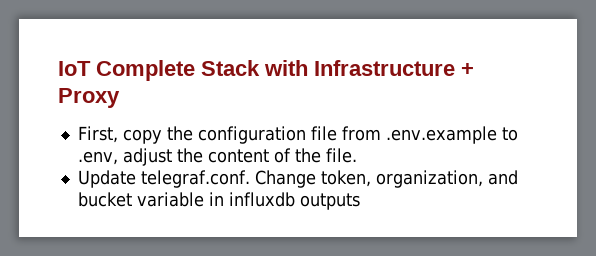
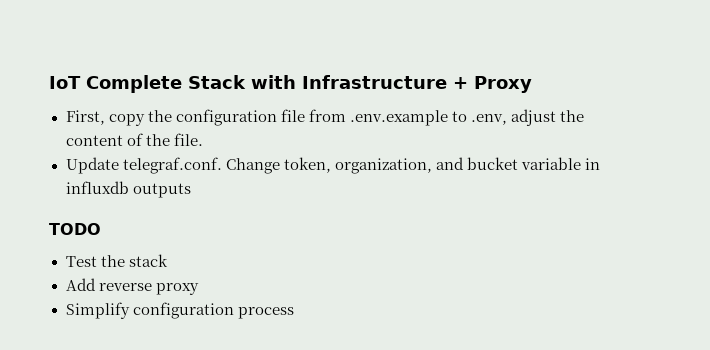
(360, 201) none -> [49,223,101,235] [65,254,168,267] [65,278,199,295] [65,302,294,319] // TODO // Test the stack // Add reverse proxy // Simplify configuration process

